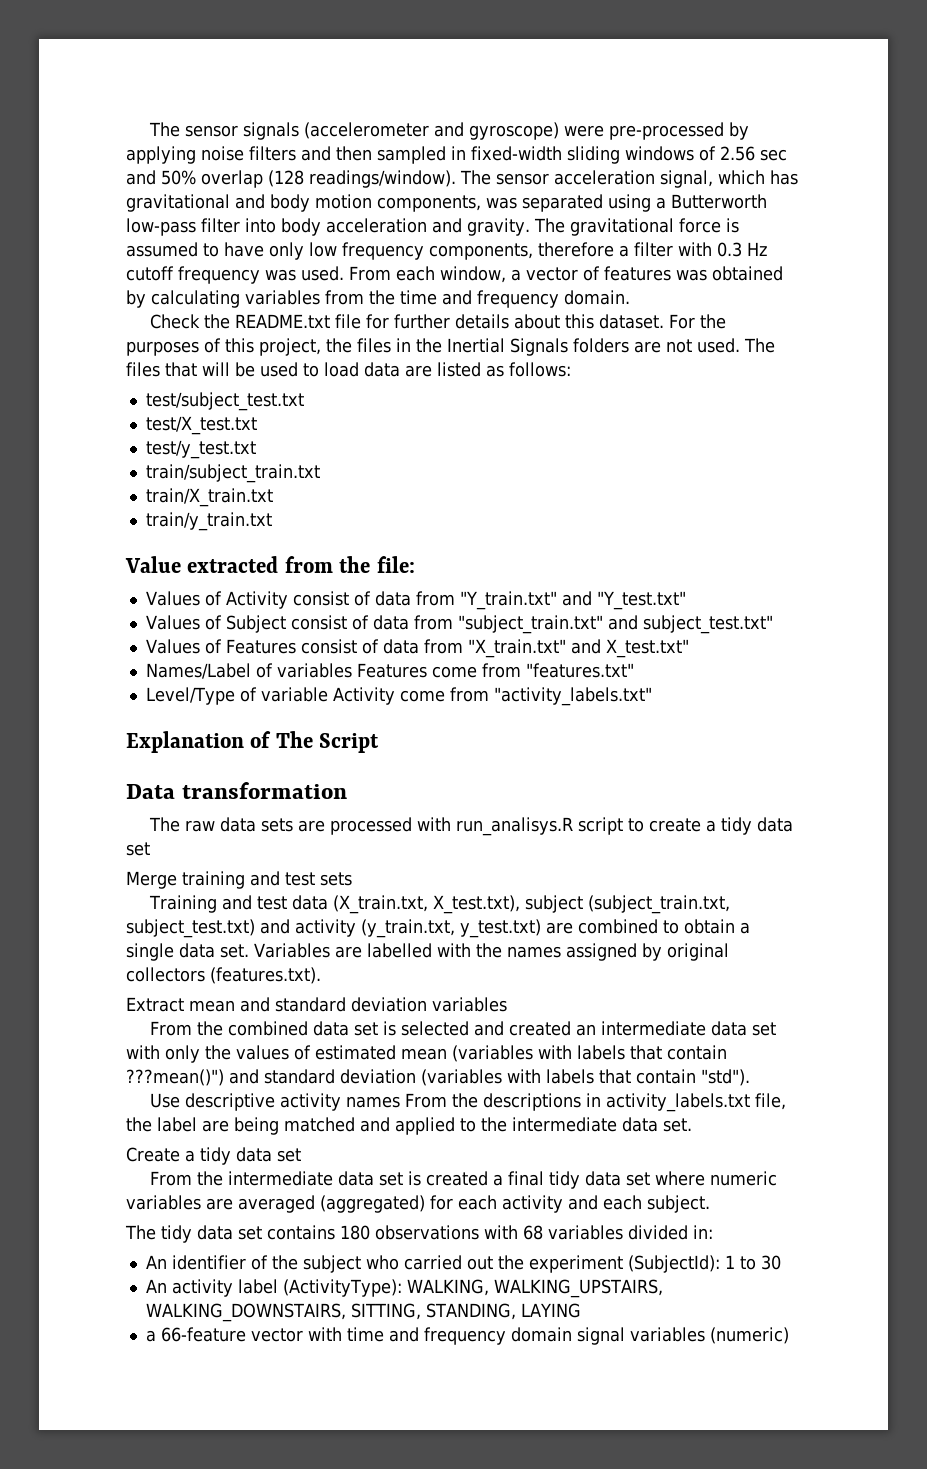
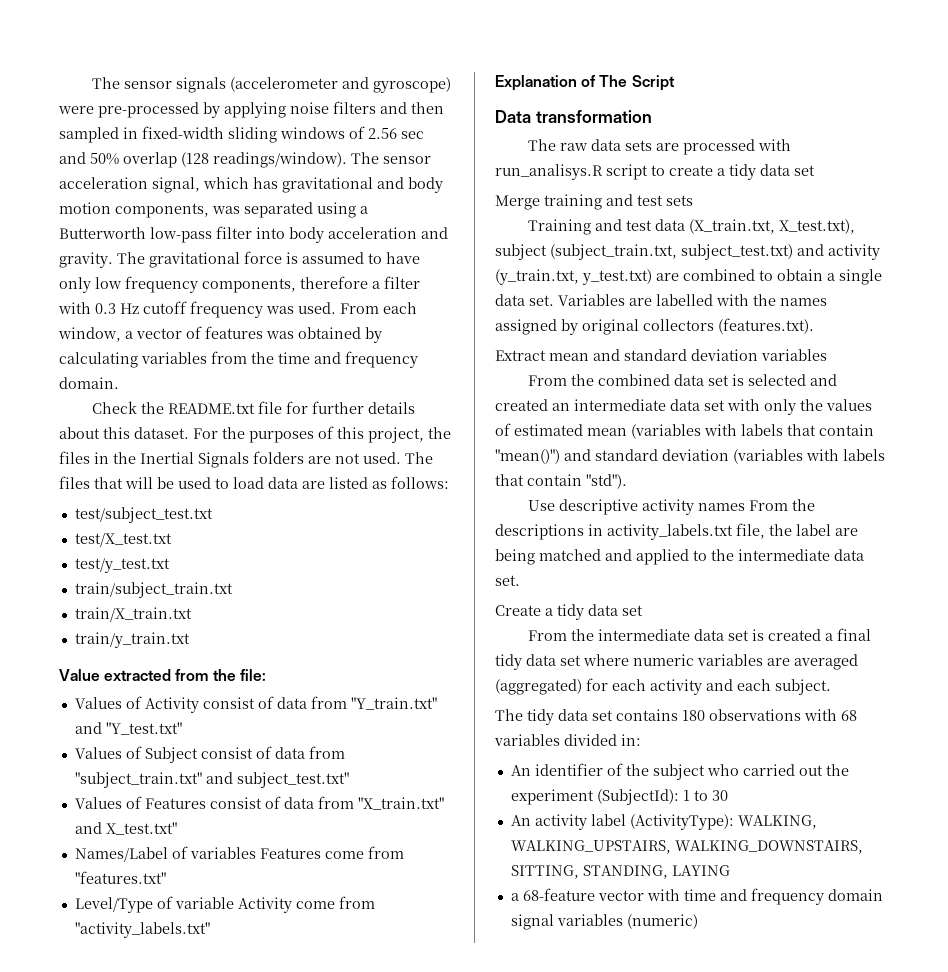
[126,1069,224,1086] ???mean()") -> [495,449,560,464] "mean()")
[160,1327,246,1342] 66-feature -> [522,888,595,901] 68-feature

